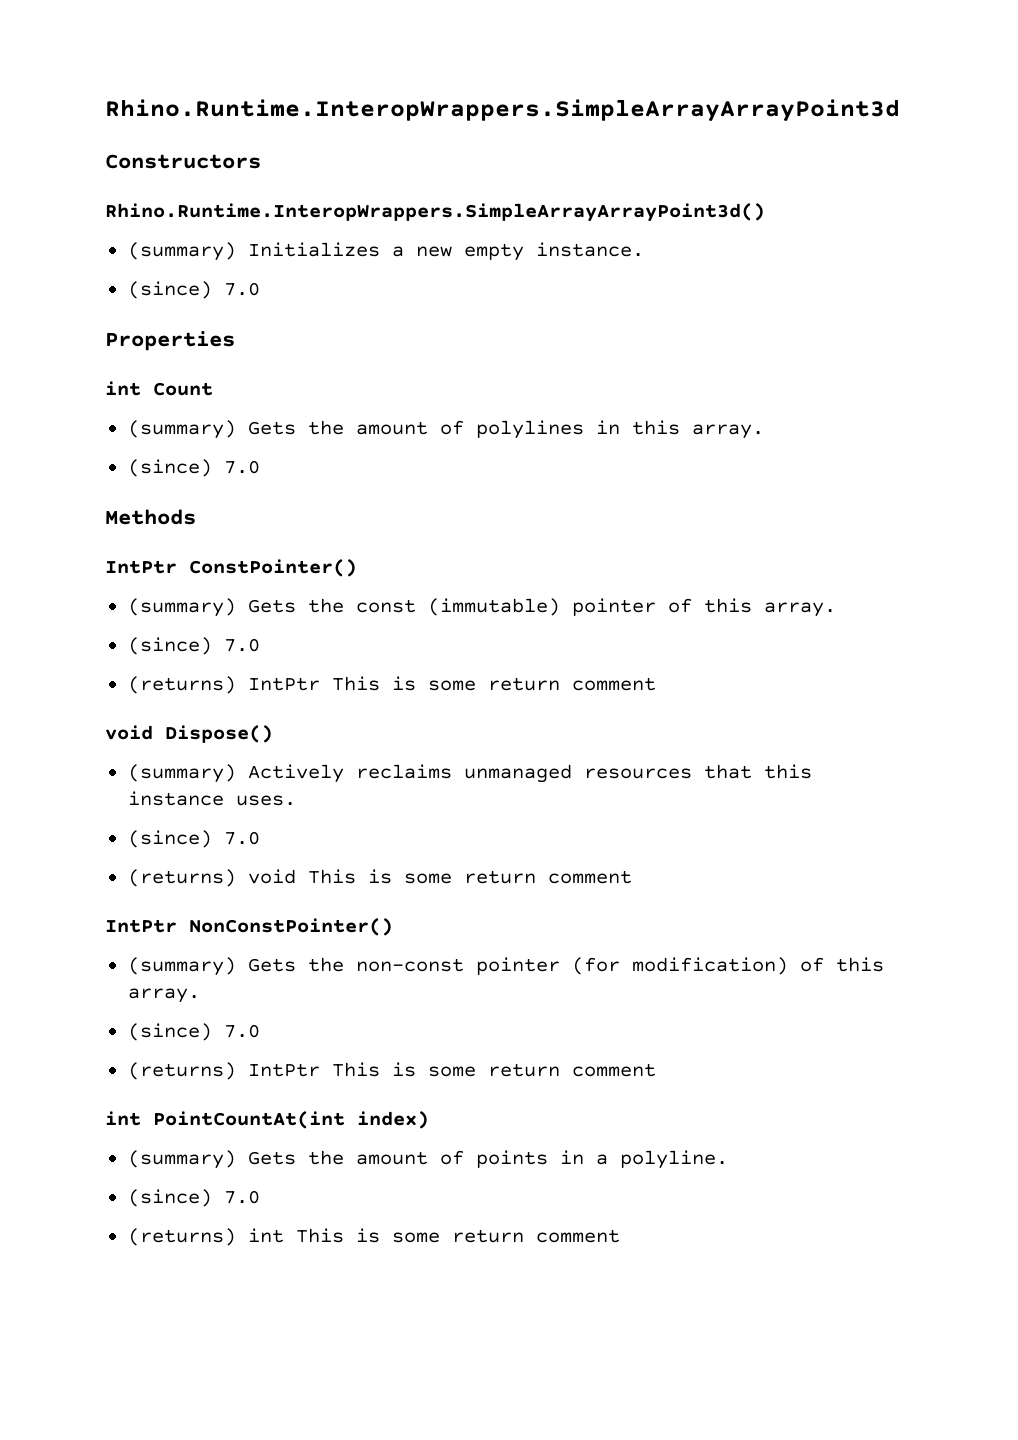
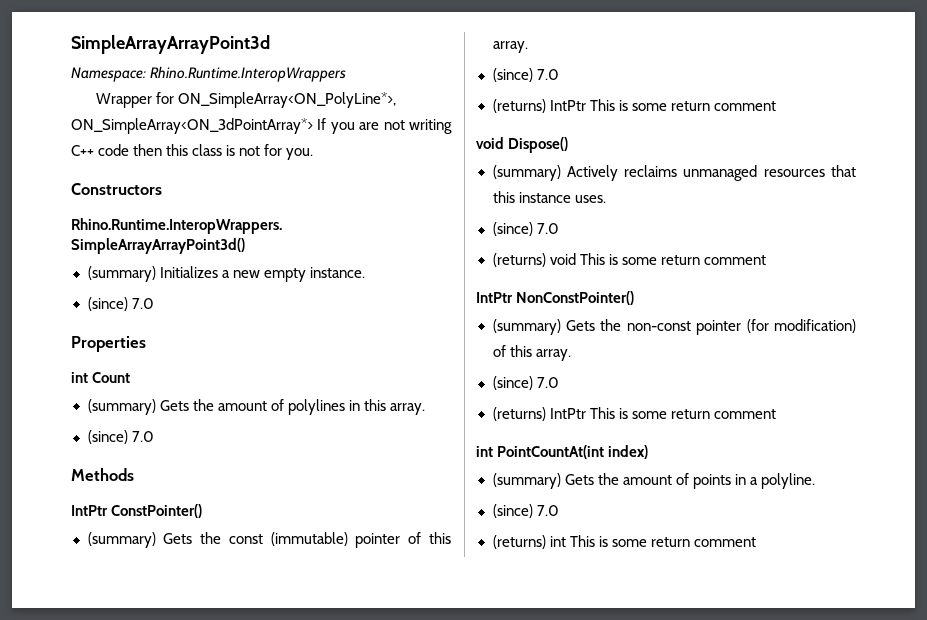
[105,99,900,122] Rhino.Runtime.InteropWrappers.SimpleArrayArrayPoint3d -> [71,35,270,54] [71,66,347,82] [96,92,397,108] [71,118,452,134] [71,144,314,160] SimpleArrayArrayPoint3d // Namespace: Rhino.Runtime.InteropWrappers // Wrapper for ON_SimpleArray<ON_PolyLine*>, ON_SimpleArray<ON_3dPointArray*> If you are not writing C++ code then this class is not for you.

